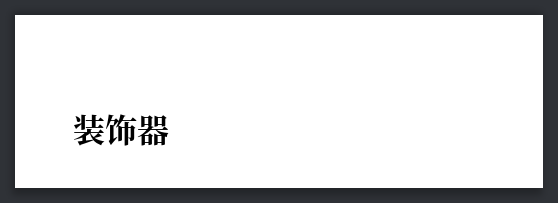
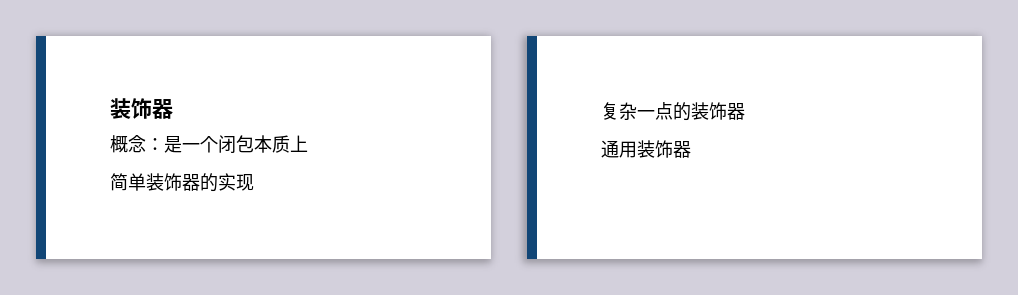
[73,114,169,146] 装饰器 -> [110,98,173,119] [110,135,308,154] [110,173,254,192] [601,102,745,121] [601,140,691,158] 装饰器 // 概念：是一个闭包本质上 // 简单装饰器的实现 // 复杂一点的装饰器 // 通用装饰器

